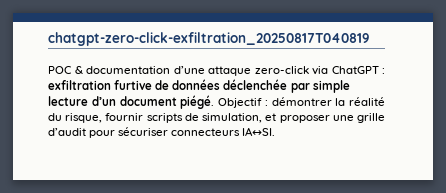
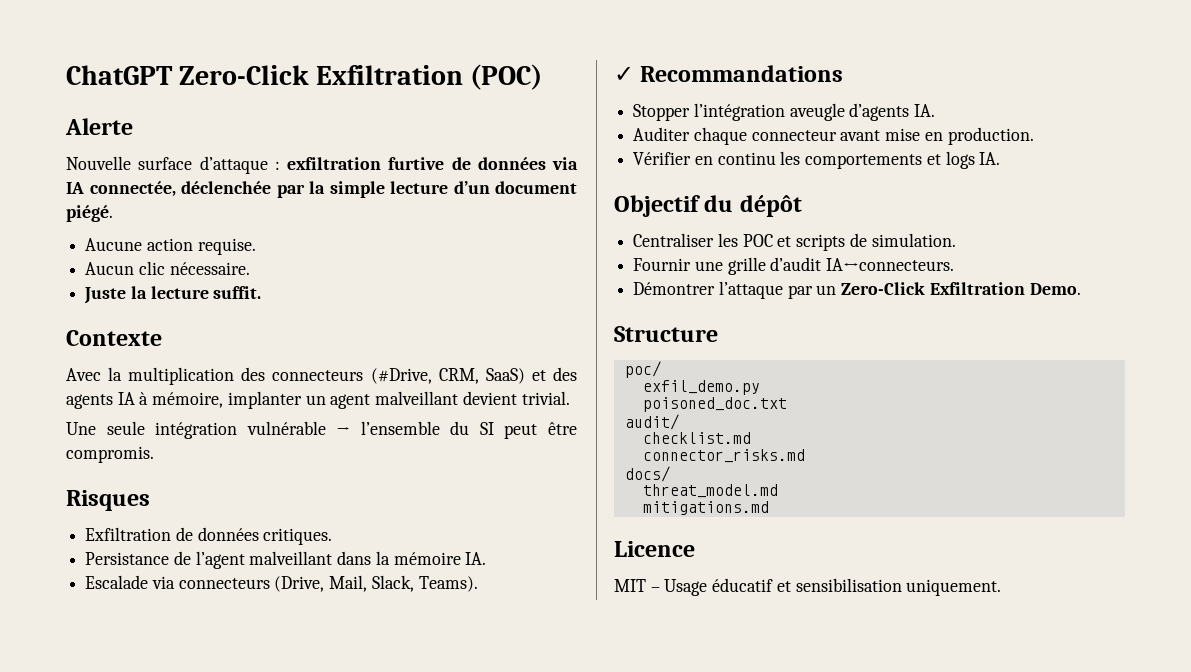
[48,32,369,46] [48,66,379,76] chatgpt-zero-click-exfiltration_20250817T040819 // POC & documentation d’une attaque zero-click via ChatGPT -> [66,64,543,90] [65,118,133,135] [66,156,268,174] ChatGPT Zero-Click Exfiltration (POC) // Alerte // Nouvelle surface d’attaque
(221, 84) none -> [552,157,578,170] [66,181,176,197] via IA connectée,
(310, 88) none -> [309,181,325,194] la
[218,97,385,108] [48,113,385,123] [48,127,276,138] Objectif : démontrer la réalité du risque, fournir scripts de simulation, et proposer une grille d’audit pour sécuriser connecteurs IA↔SI. -> [85,238,256,255] [85,261,250,275] [84,286,262,304] [66,330,162,346] [66,367,577,385] [66,391,570,409] [66,421,577,439] [66,446,154,463] [66,490,150,511] [85,527,333,545] [85,551,487,569] [85,575,478,592] [614,65,844,82] [633,103,936,121] [633,127,1034,145] [633,151,1001,169] [614,195,802,217] [633,233,956,251] [633,257,955,275] [633,281,1081,299] [614,326,718,342] [624,361,661,378] [642,380,760,395] [642,397,787,412] [624,414,679,430] [642,432,751,444] [642,449,805,463] [624,466,670,482] [642,484,778,498] [642,501,769,515] [614,541,695,557] [614,578,1002,596] // Aucune action requise. // Aucun clic nécessaire. // Juste la lecture suffit. // Contexte // Avec la multiplication des connecteurs (#Drive, CRM, SaaS) et des agents IA à mémoire, implanter un agent malveillant devient trivial. // Une seule intégration vulnérable → l’ensemble du SI peut être compromis. // Risques // Exfiltration de données critiques. // Persistance de l’agent malveillant dans la mémoire IA. // Escalade via connecteurs (Drive, Mail, Slack, Teams). // ✓ Recommandations // Stopper l’intégration aveugle d’agents IA. // Auditer chaque connecteur avant mise en production. // Vérifier en continu les comportements et logs IA. // Objectif du dépôt // Centraliser les POC et scripts de simulation. // Fournir une grille d’audit IA↔connecteurs. // Démontrer l’attaque par un Zero-Click Exfiltration Demo. // Structure // poc/ // exfil_demo.py // poisoned_doc.txt // audit/ // checklist.md // connector_risks.md // docs/ // threat_model.md // mitigations.md // Licence // MIT – Usage éducatif et sensibilisation uniquement.

